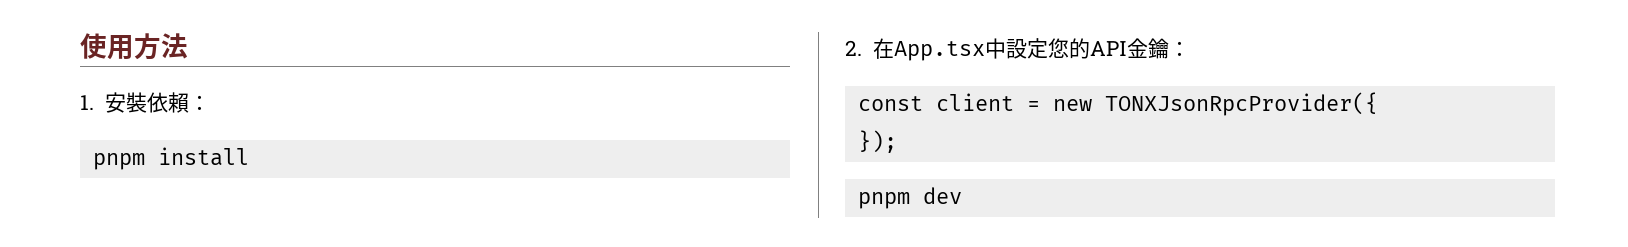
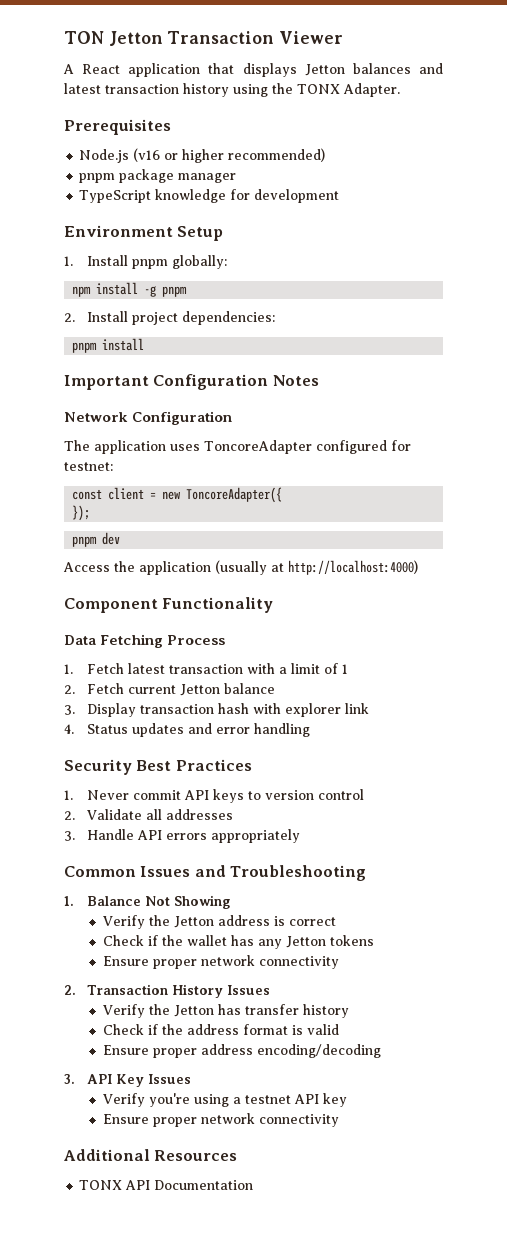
[80,33,188,60] [80,92,211,113] [92,147,249,170] [845,38,1190,61] 使用方法 // 1.安裝依賴： // pnpm install // 2.在App.tsx中設定您的API金鑰： -> [64,31,344,46] [63,63,443,77] [64,83,400,97] [64,119,171,135] [79,148,326,163] [79,169,237,183] [79,189,340,203] [64,225,224,241] [64,255,228,269] [72,282,188,297] [64,311,276,325] [72,338,145,353] [64,374,319,390] [64,411,233,425] [64,440,411,454] [64,462,113,471] TON Jetton Transaction Viewer // A React application that displays Jetton balances and latest transaction history using the TONX Adapter. // Prerequisites // Node.js (v16 or higher recommended) // pnpm package manager // TypeScript knowledge for development // Environment Setup // 1. Install pnpm globally: // npm install -g pnpm // 2. Install project dependencies: // pnpm install // Important Configuration Notes // Network Configuration // The application uses ToncoreAdapter configured for testnet:
[1104,92,1378,116] TONXJsonRpcProvider({ -> [186,487,283,503] ToncoreAdapter({
(962, 195) none -> [63,560,418,575] [64,597,274,613] [64,634,226,648] [64,663,349,674] [64,683,276,696] [64,703,370,717] [64,723,311,737] [64,759,252,775] [64,789,365,803] [64,809,234,820] [64,829,301,843] [64,865,367,881] [64,895,231,909] [102,915,336,929] [102,935,374,949] [102,955,339,969] [64,984,271,998] [102,1004,349,1018] [102,1024,339,1035] [102,1044,381,1058] [64,1074,192,1087] [102,1093,347,1107] [102,1113,339,1127] [64,1149,238,1161] [79,1180,254,1190] // Access the application (usually at http://localhost:4000) // Component Functionality // Data Fetching Process // 1. Fetch latest transaction with a limit of 1 // 2. Fetch current Jetton balance // 3. Display transaction hash with explorer link // 4. Status updates and error handling // Security Best Practices // 1. Never commit API keys to version control // 2. Validate all addresses // 3. Handle API errors appropriately // Common Issues and Troubleshooting // 1. Balance Not Showing // Verify the Jetton address is correct // Check if the wallet has any Jetton tokens // Ensure proper network connectivity // 2. Transaction History Issues // Verify the Jetton has transfer history // Check if the address format is valid // Ensure proper address encoding/decoding // 3. API Key Issues // Verify you're using a testnet API key // Ensure proper network connectivity // Additional Resources // TONX API Documentation

